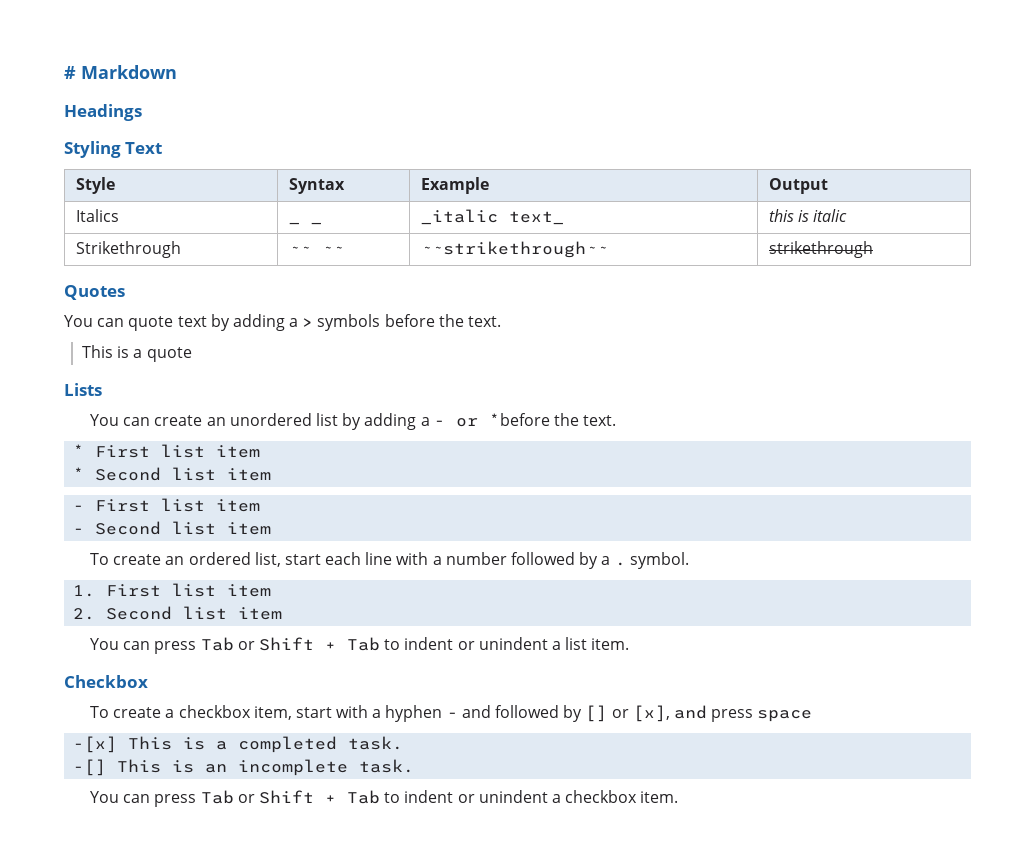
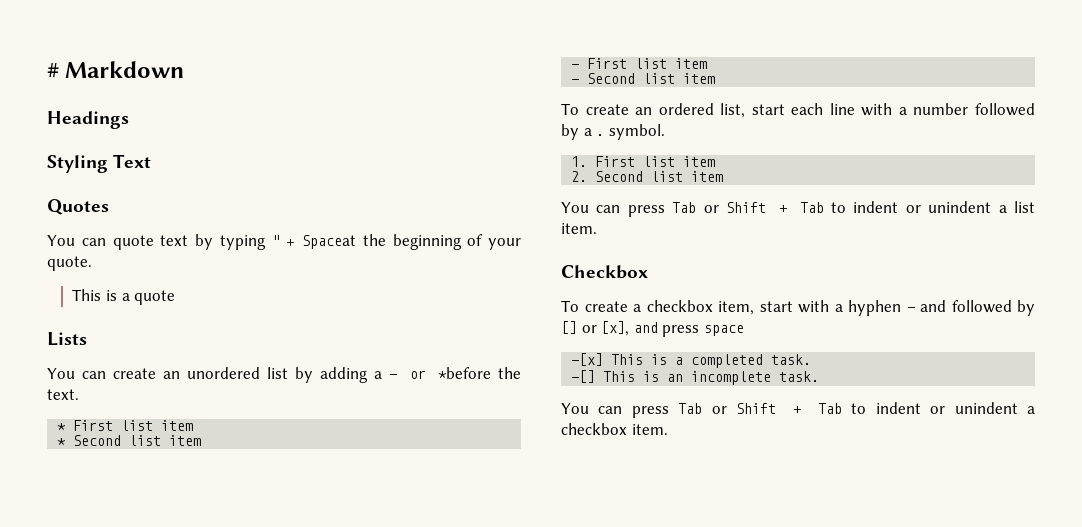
[76,177,116,194] [289,178,346,194] [421,177,490,194] [769,178,829,194] [76,209,120,222] [289,222,323,225] [421,209,565,225] [769,209,848,222] [76,241,182,258] [289,246,345,254] [421,241,609,258] [769,241,874,258] // Style | Syntax | Example | Output // Italics | _ _ | _italic text_ | this is italic // Strikethrough | ~~ ~~ | ~~strikethrough~~ | strikethrough -> (152, 161) none
[232,314,502,331] adding a > symbols before the text. -> [219,234,521,250] [47,256,92,271] typing " + Spaceat the beginning of your quote.

